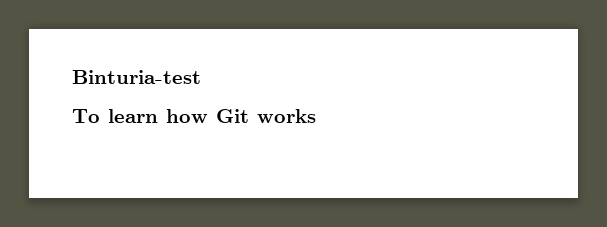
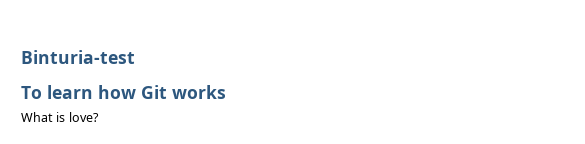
(316, 116) none -> [21,112,99,122] // What is love?

